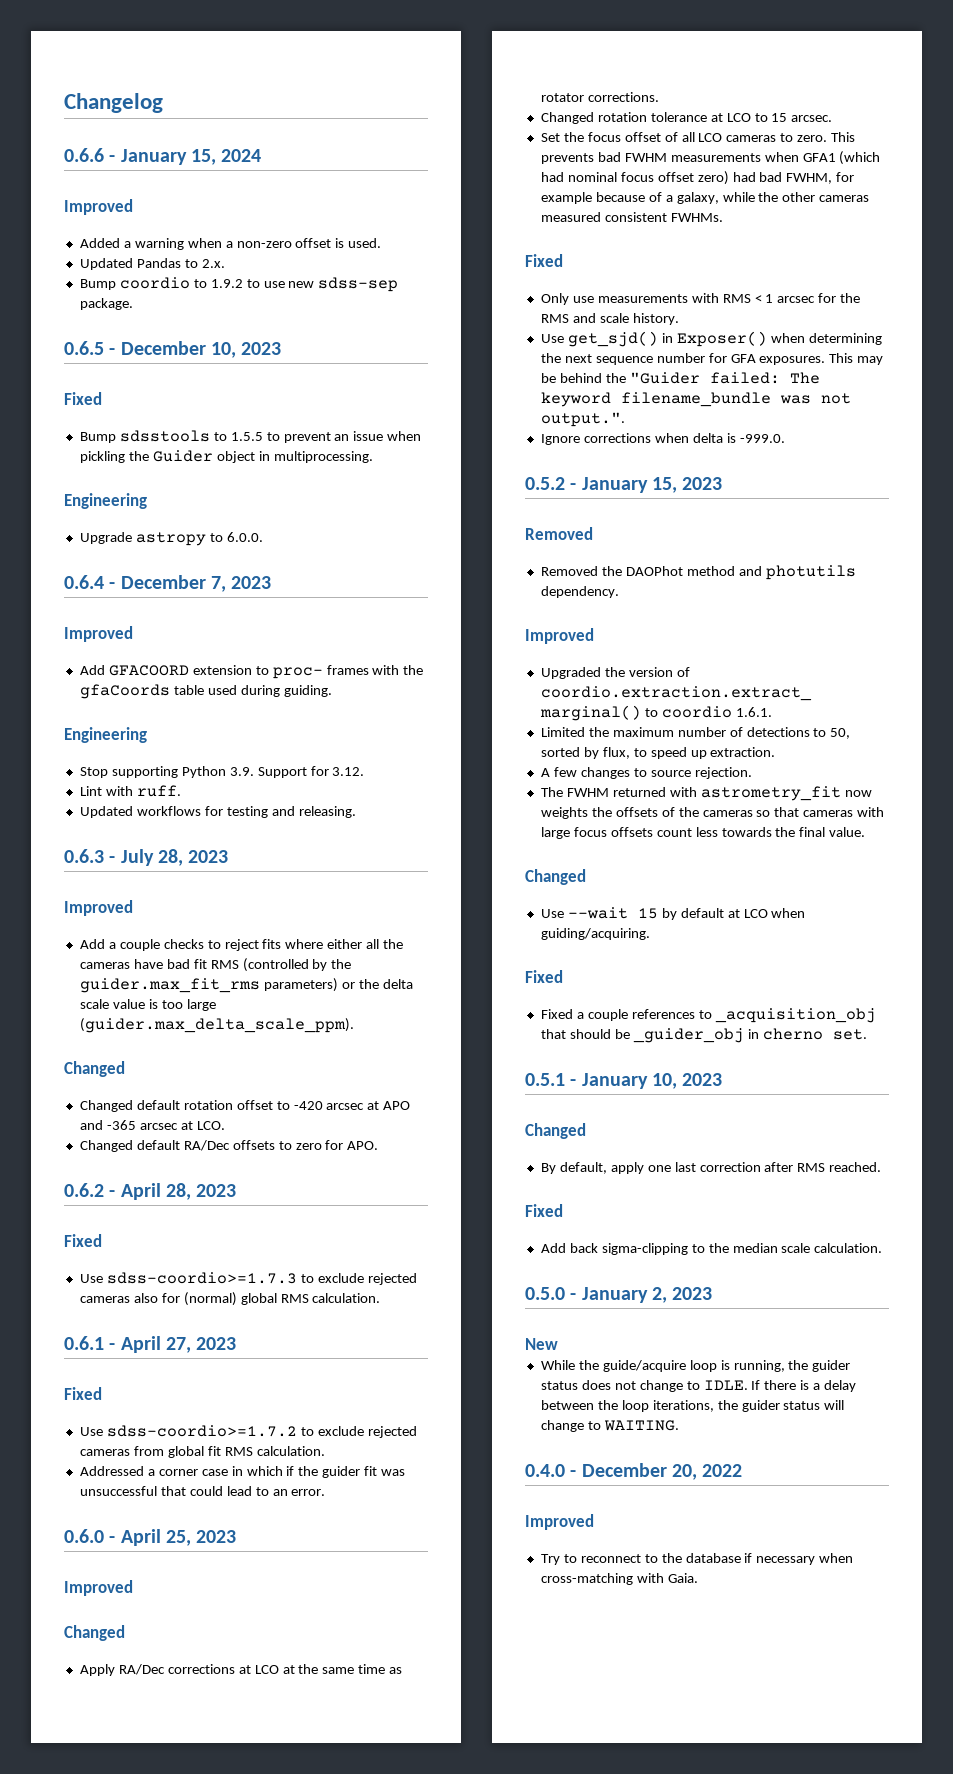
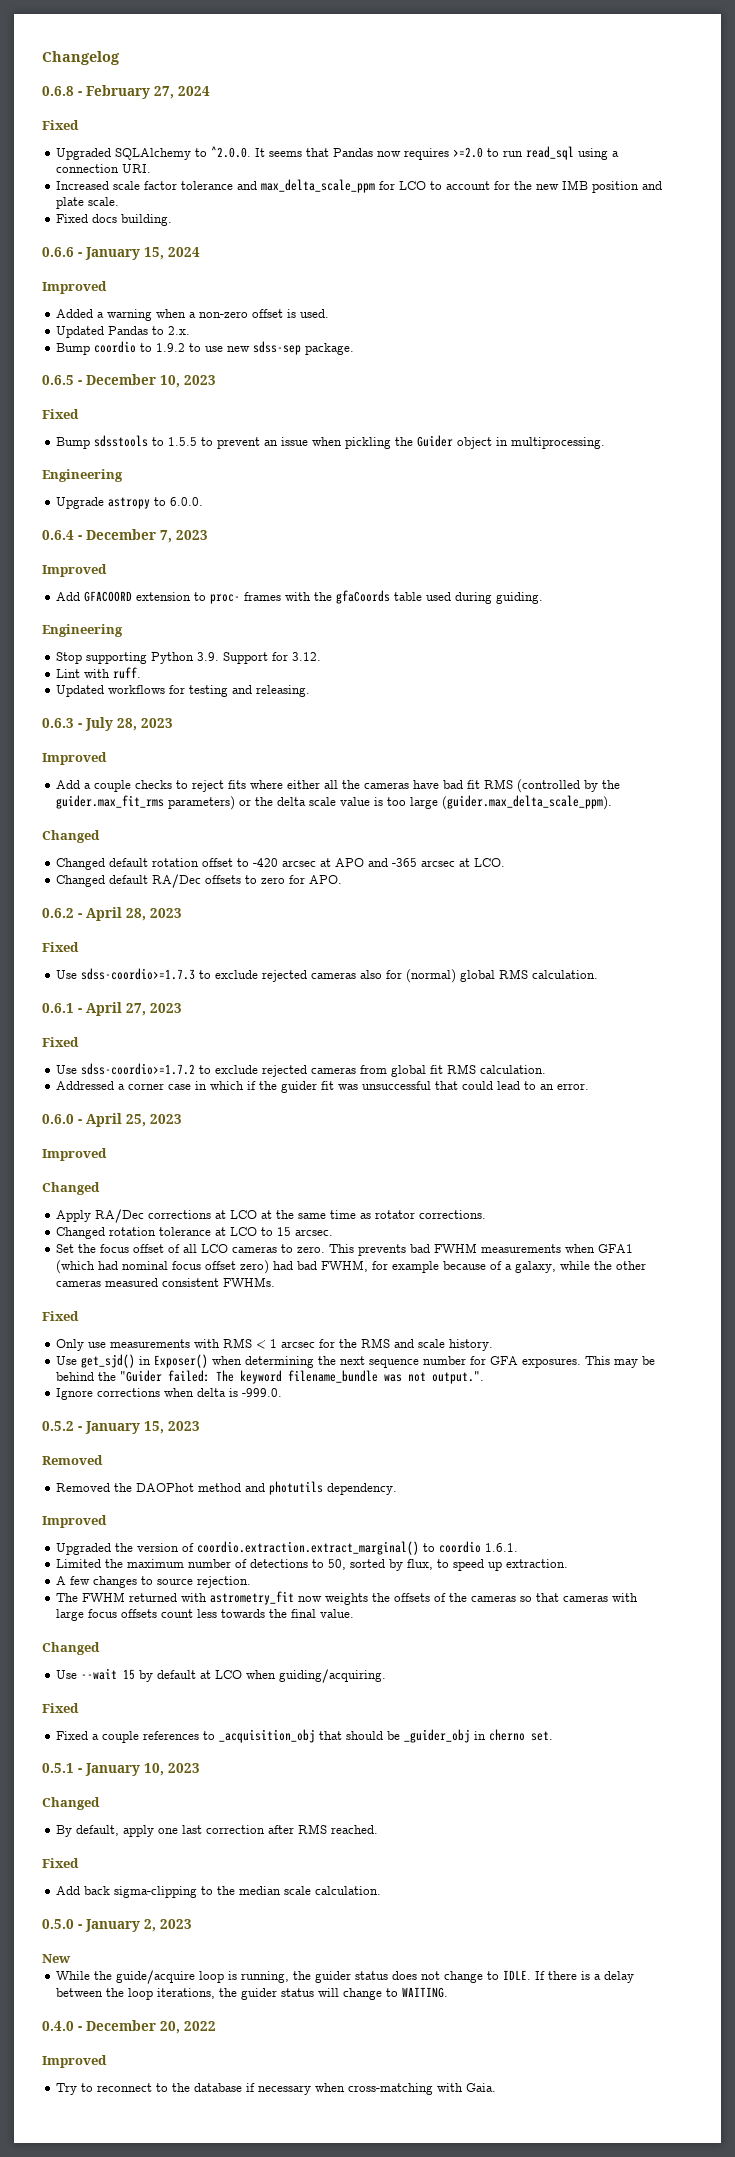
(163, 103) none -> [42,85,210,99] [42,120,79,130] [56,146,620,160] [56,164,152,173] [56,179,663,193] [56,197,120,209] [56,214,173,226] // 0.6.8 - February 27, 2024 // Fixed // Upgraded SQLAlchemy to ^2.0.0. It seems that Pandas now requires >=2.0 to run read_sql using a connection URI. // Increased scale factor tolerance and max_delta_scale_ppm for LCO to account for the new IMB position and plate scale. // Fixed docs building.

